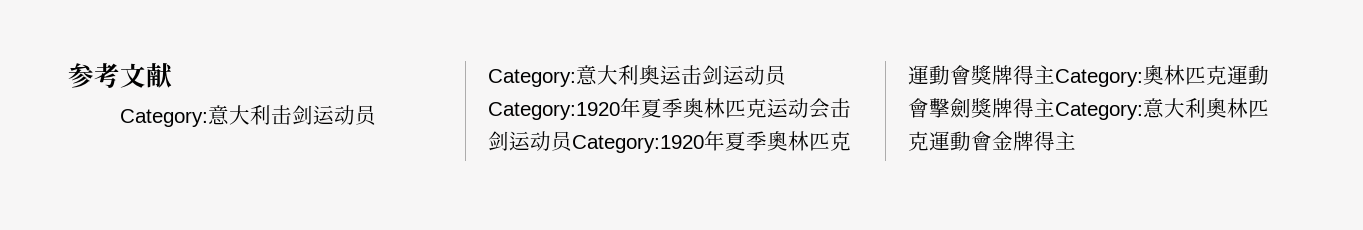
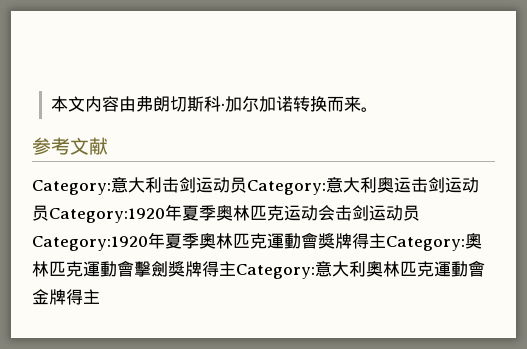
(68, 75) none -> [50,96,378,112] 本文内容由弗朗切斯科·加尔加诺转换而来。 //

